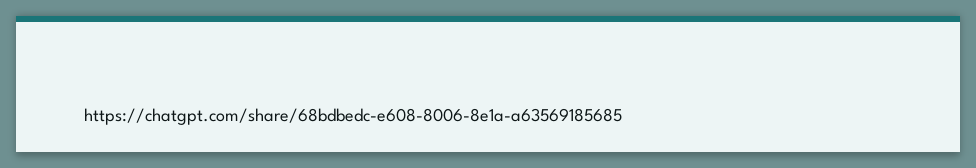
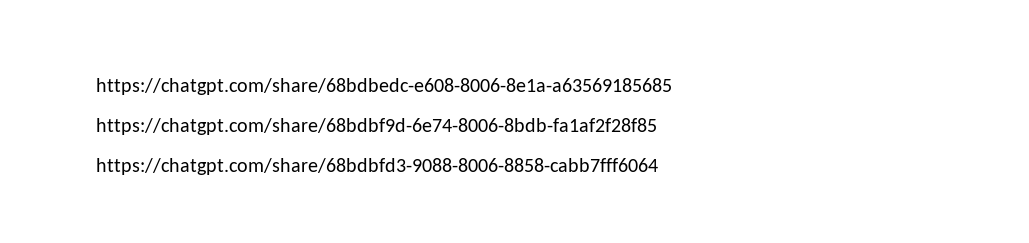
(622, 116) none -> [96,118,657,135] [96,158,658,175] // https://chatgpt.com/share/68bdbf9d-6e74-8006-8bdb-fa1af2f28f85 // https://chatgpt.com/share/68bdbfd3-9088-8006-8858-cabb7fff6064

